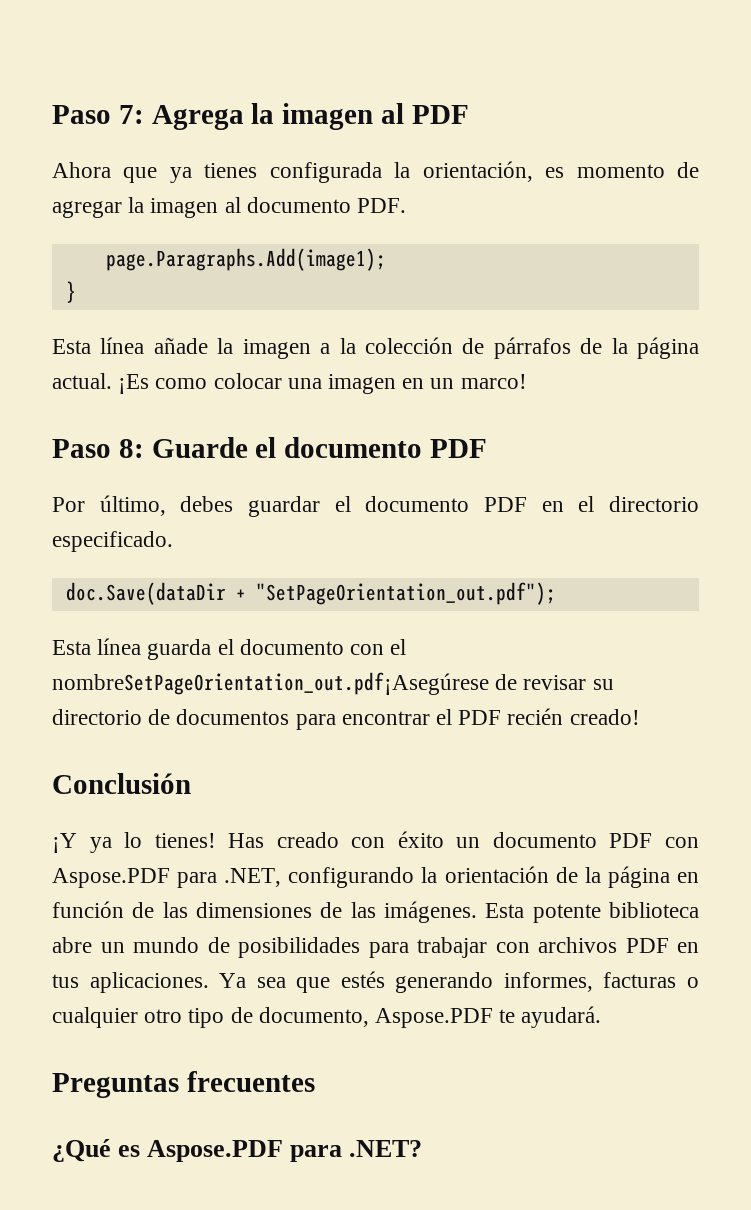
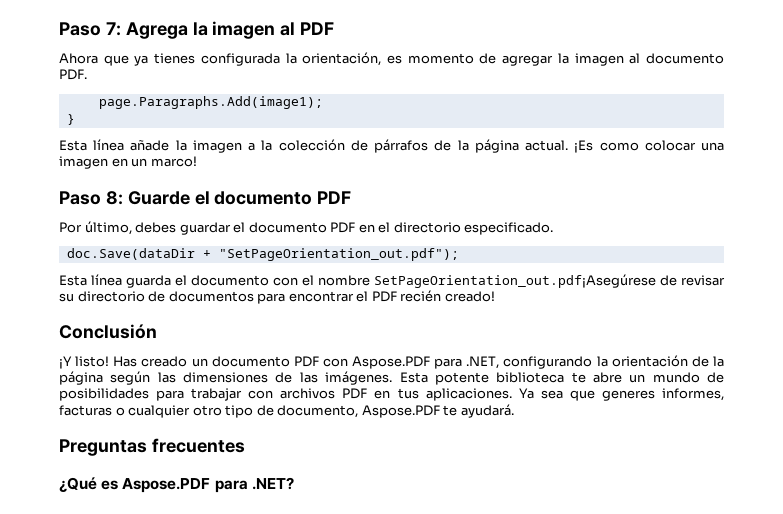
[52,672,489,695] nombreSetPageOrientation_out.pdf¡Asegúrese -> [318,274,656,288] nombre SetPageOrientation_out.pdf¡Asegúrese
[89,831,444,853] ya lo tienes! Has creado con éxito -> [75,356,188,367] listo! Has creado
[676,872,699,883] [52,901,155,918] en función de -> [110,371,151,385] según
(699, 910) none -> [571,372,586,383] te
[340,971,494,993] estés generando -> [601,390,655,401] generes

